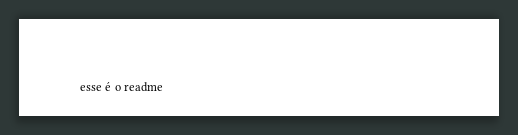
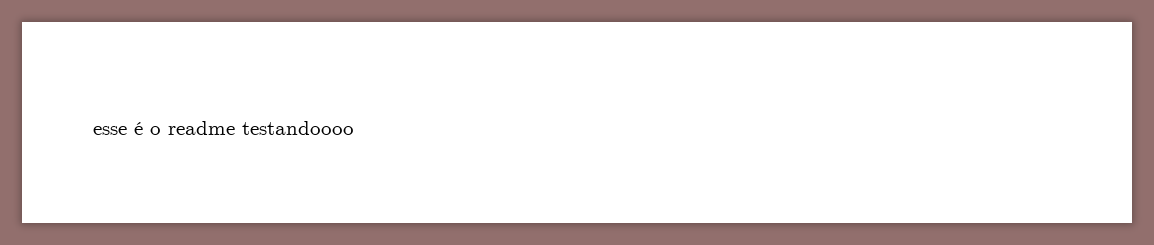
(164, 87) none -> [242,121,354,135] testandoooo

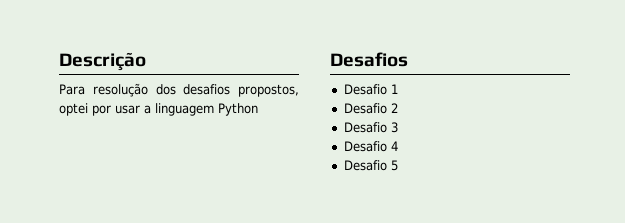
[93,121,354,135] esse é o readme testandoooo -> [59,52,146,71] [59,83,299,97] [59,103,258,116] [330,52,408,67] [343,84,398,95] [343,103,398,114] [343,122,398,133] [343,141,398,152] [343,160,398,171] Descrição // Para resolução dos desafios propostos, optei por usar a linguagem Python // Desafios // Desafio 1 // Desafio 2 // Desafio 3 // Desafio 4 // Desafio 5

